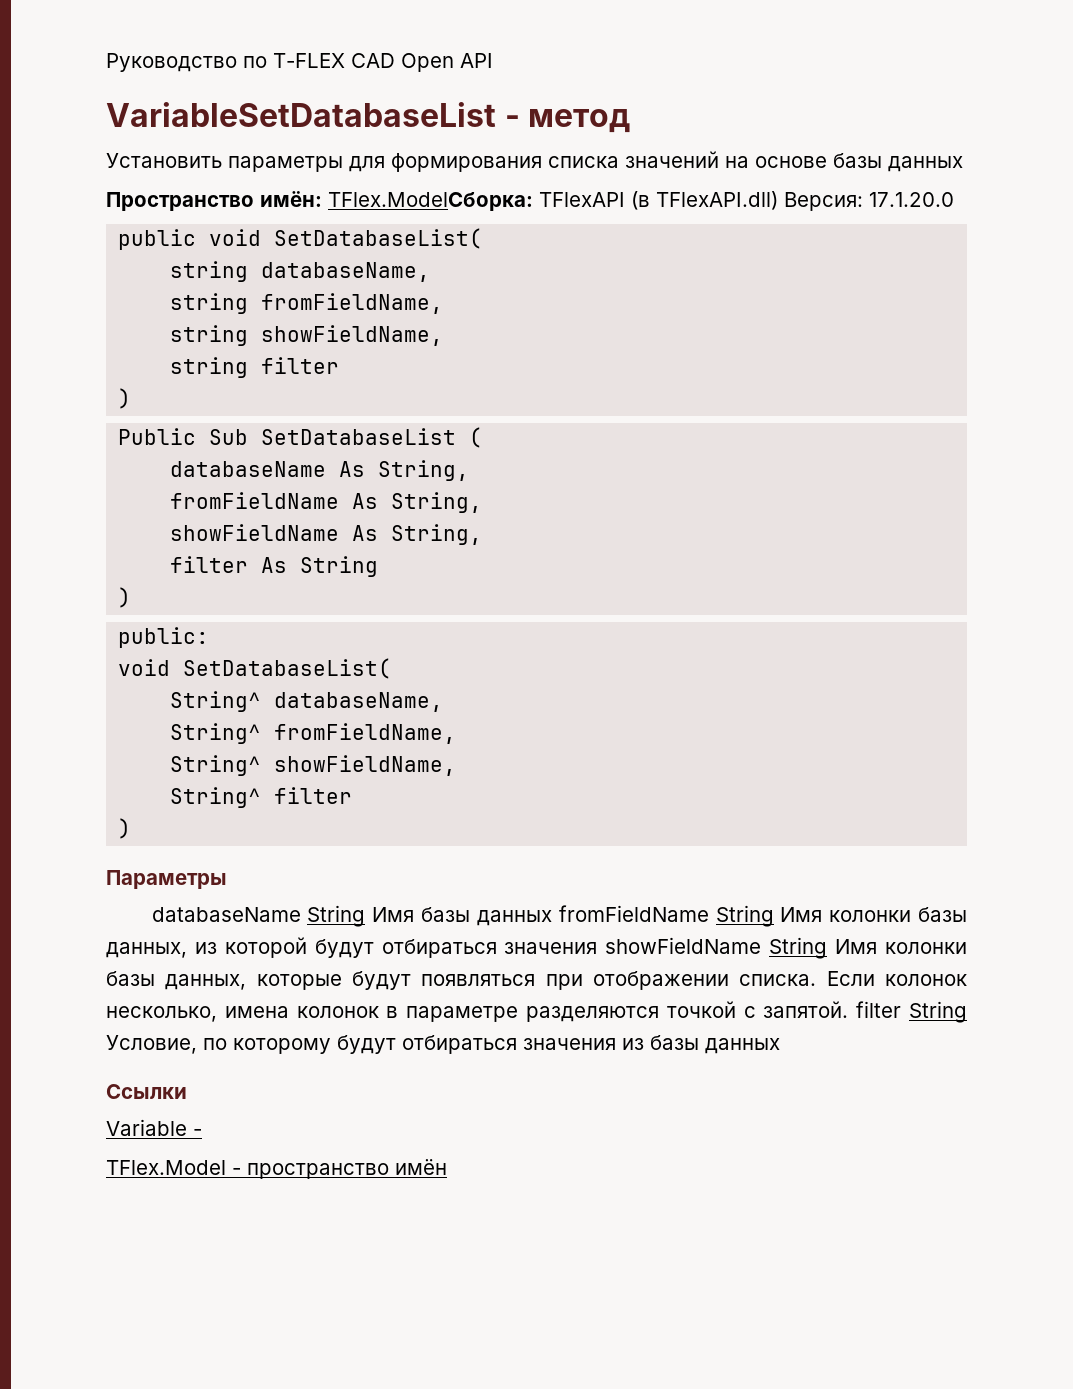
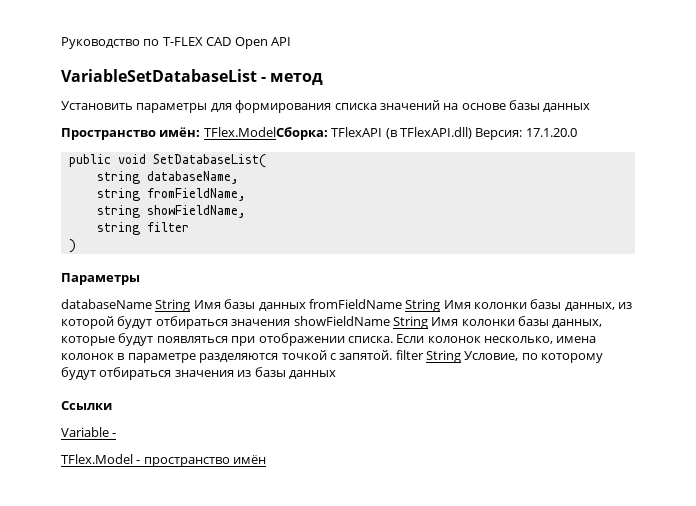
[118,427,483,448] [170,460,470,481] [170,492,483,513] [170,524,483,545] [170,556,379,577] [118,587,132,608] [118,627,210,648] [118,658,392,679] [170,691,444,712] [170,723,457,744] [170,755,457,776] [170,787,353,808] [118,818,132,839] // Public Sub SetDatabaseList ( // databaseName As String, // fromFieldName As String, // showFieldName As String, // filter As String // ) // public: // void SetDatabaseList( // String^ databaseName, // String^ fromFieldName, // String^ showFieldName, // String^ filter // ) -> (76, 246) none

